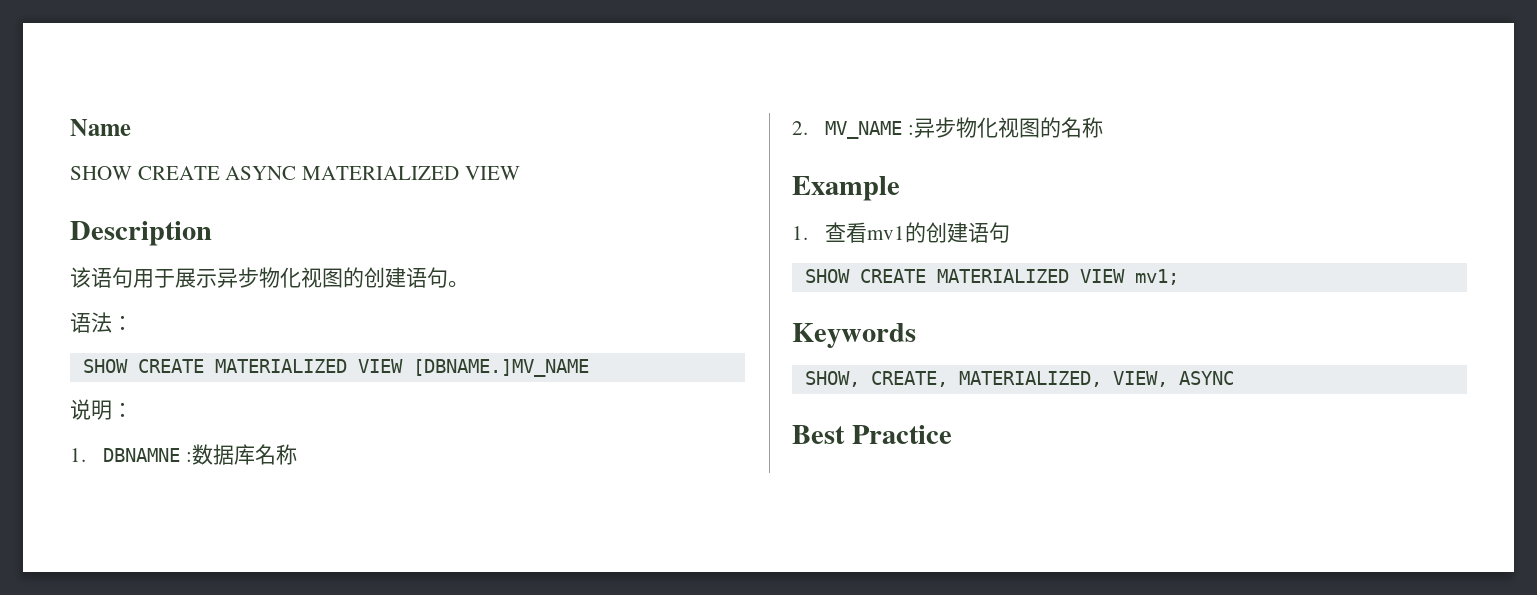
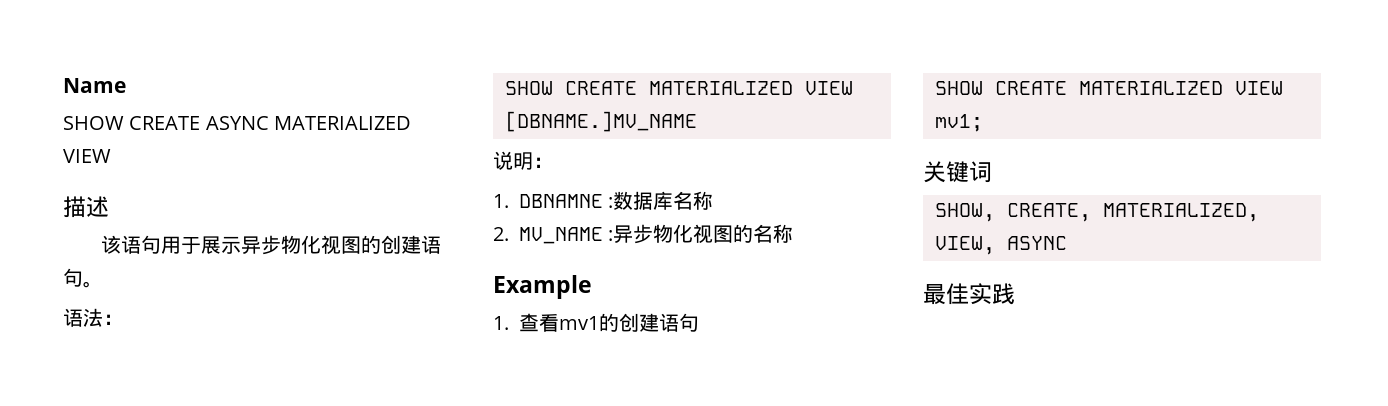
[70,221,212,246] Description -> [63,196,109,218] 描述
[792,323,916,348] Keywords -> [923,161,992,183] 关键词
[792,425,952,444] Best Practice -> [923,283,1015,305] 最佳实践

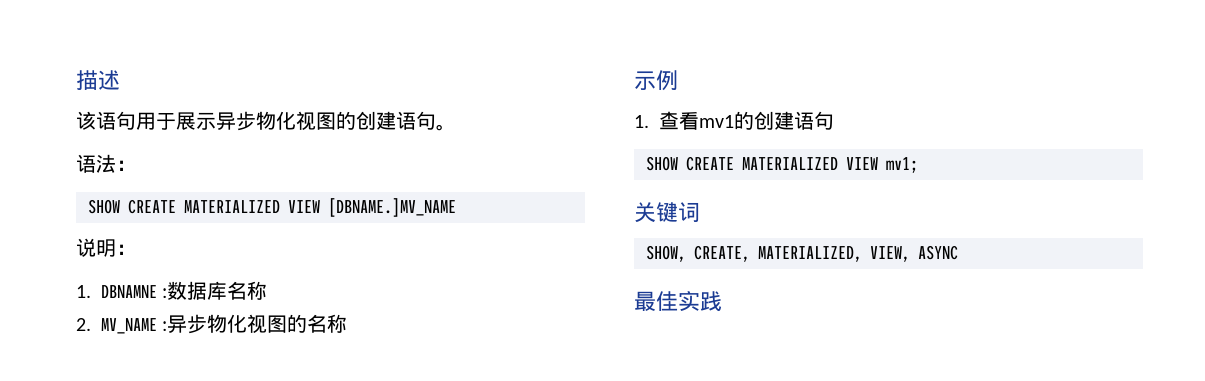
[63,78,126,93] [63,116,411,130] [63,149,111,163] Name // SHOW CREATE ASYNC MATERIALIZED VIEW // -> (76, 80) none
[493,275,592,299] Example -> [634,70,678,91] 示例

